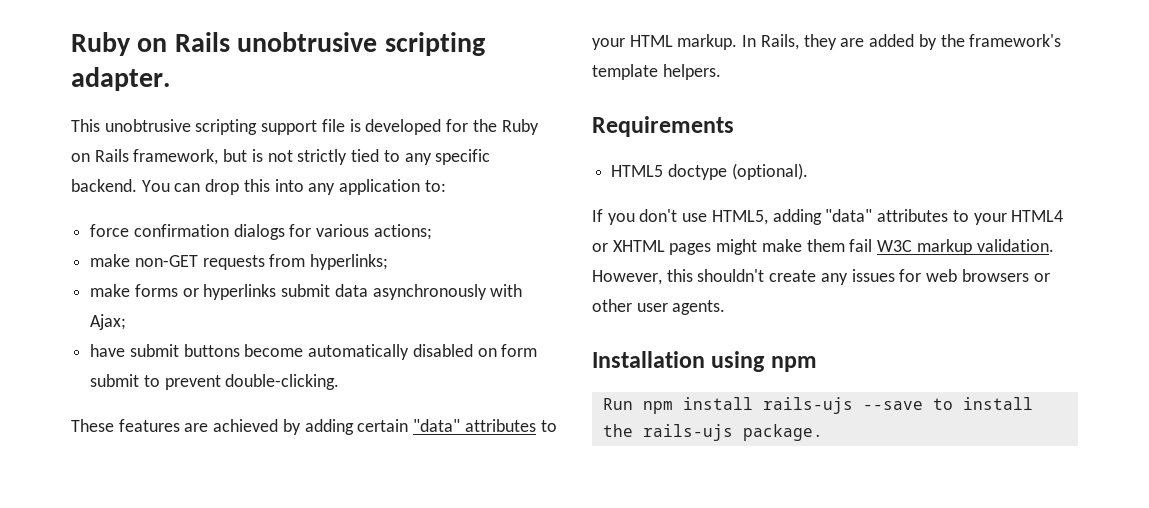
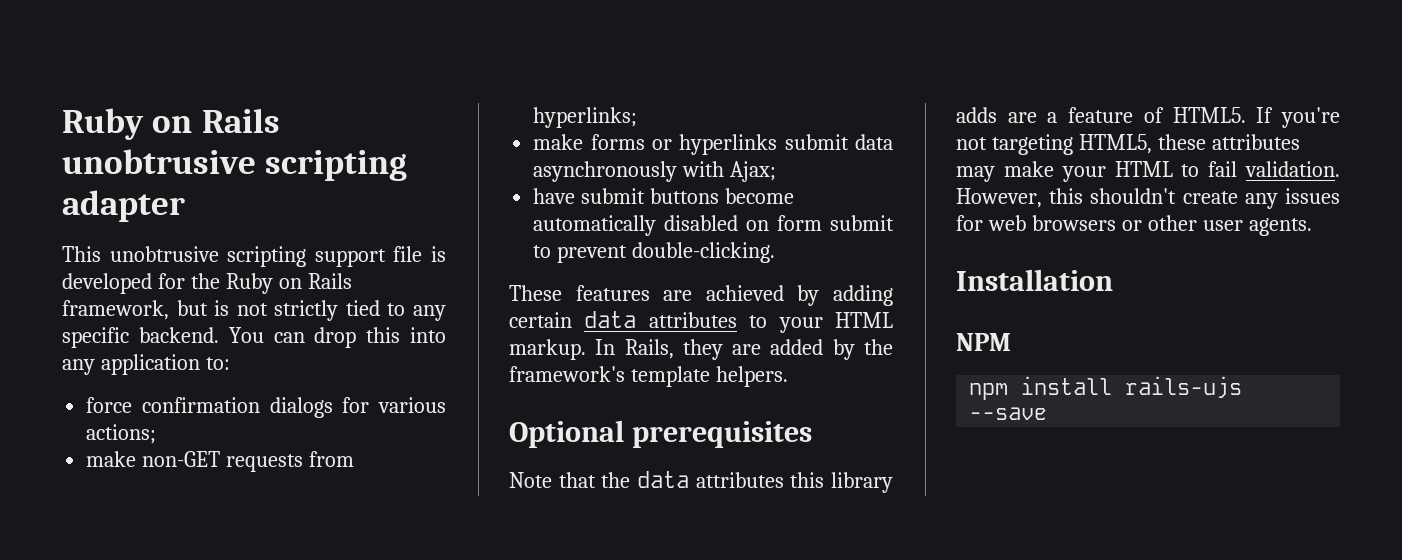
[71,67,170,91] adapter. -> [62,190,185,222] adapter
[413,419,461,432] "data" -> [584,311,637,328] data
[592,116,734,137] [611,163,808,180] [592,209,1064,225] [592,239,972,255] Requirements // HTML5 doctype (optional). // If you don't use HTML5, adding "data" attributes to your HTML4 or XHTML pages might make them fail W3C markup -> [509,420,812,448] [509,471,893,493] [956,107,1340,128] [956,134,1300,155] [956,161,1238,182] Optional prerequisites // Note that the data attributes this library adds are a feature of HTML5. If you're not targeting HTML5, these attributes may make your HTML to fail
[711,351,817,372] [602,398,633,410] using npm // Run -> [956,333,1011,351] // NPM //
[932,397,1033,410] [602,424,823,441] to install the rails-ujs package. -> (1048, 413) none

